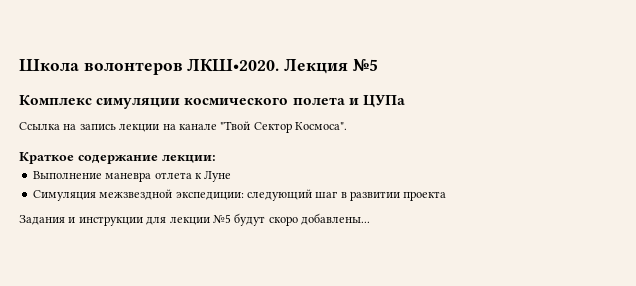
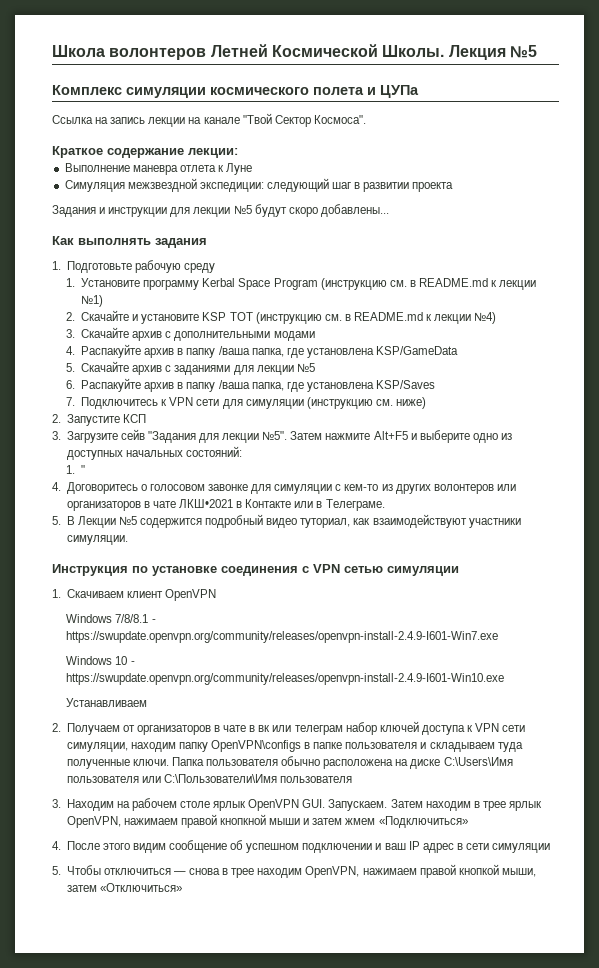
[187,58,280,72] ЛКШ•2020. -> [210,44,445,57] Летней Космической Школы.
(370, 219) none -> [52,236,207,248] [52,260,215,273] [66,278,537,290] [81,295,104,307] [66,310,497,324] [66,327,315,341] [66,344,458,358] [66,361,315,375] [66,378,435,392] [66,397,426,409] [52,414,146,426] [52,429,513,443] [66,446,242,460] [66,465,86,474] [52,482,516,494] [66,499,385,511] [52,514,521,528] [66,535,128,545] [52,564,459,576] [52,589,216,601] [66,614,156,623] [66,631,499,643] [66,656,135,665] [66,673,505,685] [66,698,148,707] [52,721,526,735] [66,740,523,752] [66,756,513,769] [66,774,353,783] [52,798,543,811] [66,814,468,828] [52,840,551,853] [52,864,536,878] [66,883,182,892] // Как выполнять задания // 1. Подготовьте рабочую среду // 1. Установите программу Kerbal Space Program (инструкцию см. в README.md к лекции №1) // 2. Cкачайте и установите KSP TOT (инструкцию см. в README.md к лекции №4) // 3. Cкачайте архив с дополнительными модами // 4. Распакуйте архив в папку /ваша папка, где установлена KSP/GameData // 5. Cкачайте архив с заданиями для лекции №5 // 6. Распакуйте архив в папку /ваша папка, где установлена KSP/Saves // 7. Подключитесь к VPN сети для симуляции (инструкцию см. ниже) // 2. Запустите КСП // 3. Загрузите сейв "Задания для лекции №5". Затем нажмите Alt+F5 и выберите одно из доступных начальных состояний: // 1. " // 4. Договоритесь о голосовом завонке для симуляции с кем-то из других волонтеров или организаторов в чате ЛКШ•2021 в Контакте или в Телеграме. // 5. В Лекции №5 содержится подробный видео туториал, как взаимодействуют участники симуляции. // Инструкция по установке соединения с VPN сетью симуляции // 1. Скачиваем клиент OpenVPN // Windows 7/8/8.1 - https://swupdate.openvpn.org/community/releases/openvpn-install-2.4.9-I601-Win7.exe // Windows 10 - https://swupdate.openvpn.org/community/releases/openvpn-install-2.4.9-I601-Win10.exe // Устанавливаем // 2. Получаем от организаторов в чате в вк или телеграм набор ключей доступа к VPN сети симуляции, находим папку OpenVPN\configs в папке пользователя и складываем туда полученные ключи. Папка пользователя обычно расположена на диске C:\Users\Имя пользователя или C:\Пользователи\Имя пользователя // 3. Находим на рабочем столе ярлык OpenVPN GUI. Запускаем. Затем находим в трее ярлык OpenVPN, нажимаем правой кнопкной мыши и затем жмем «Подключиться» // 4. После этого видим сообщение об успешном подключении и ваш IP адрес в сети симуляции // 5. Чтобы отключиться — снова в трее находим OpenVPN, нажимаем правой кнопкой мыши, затем «Отключиться»

